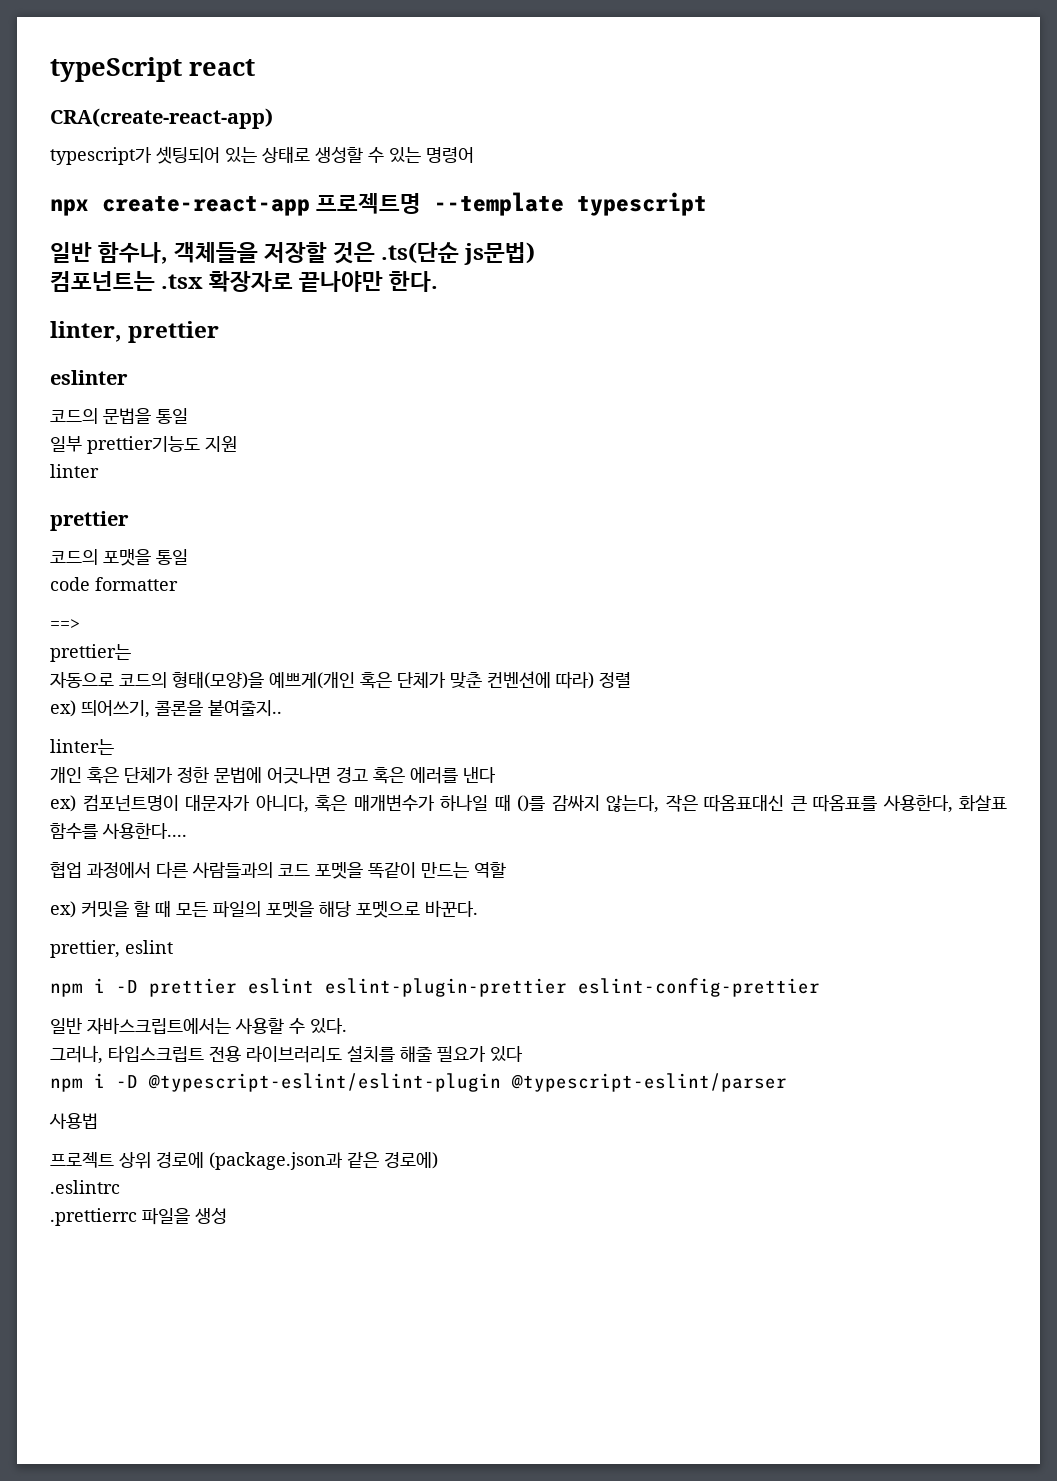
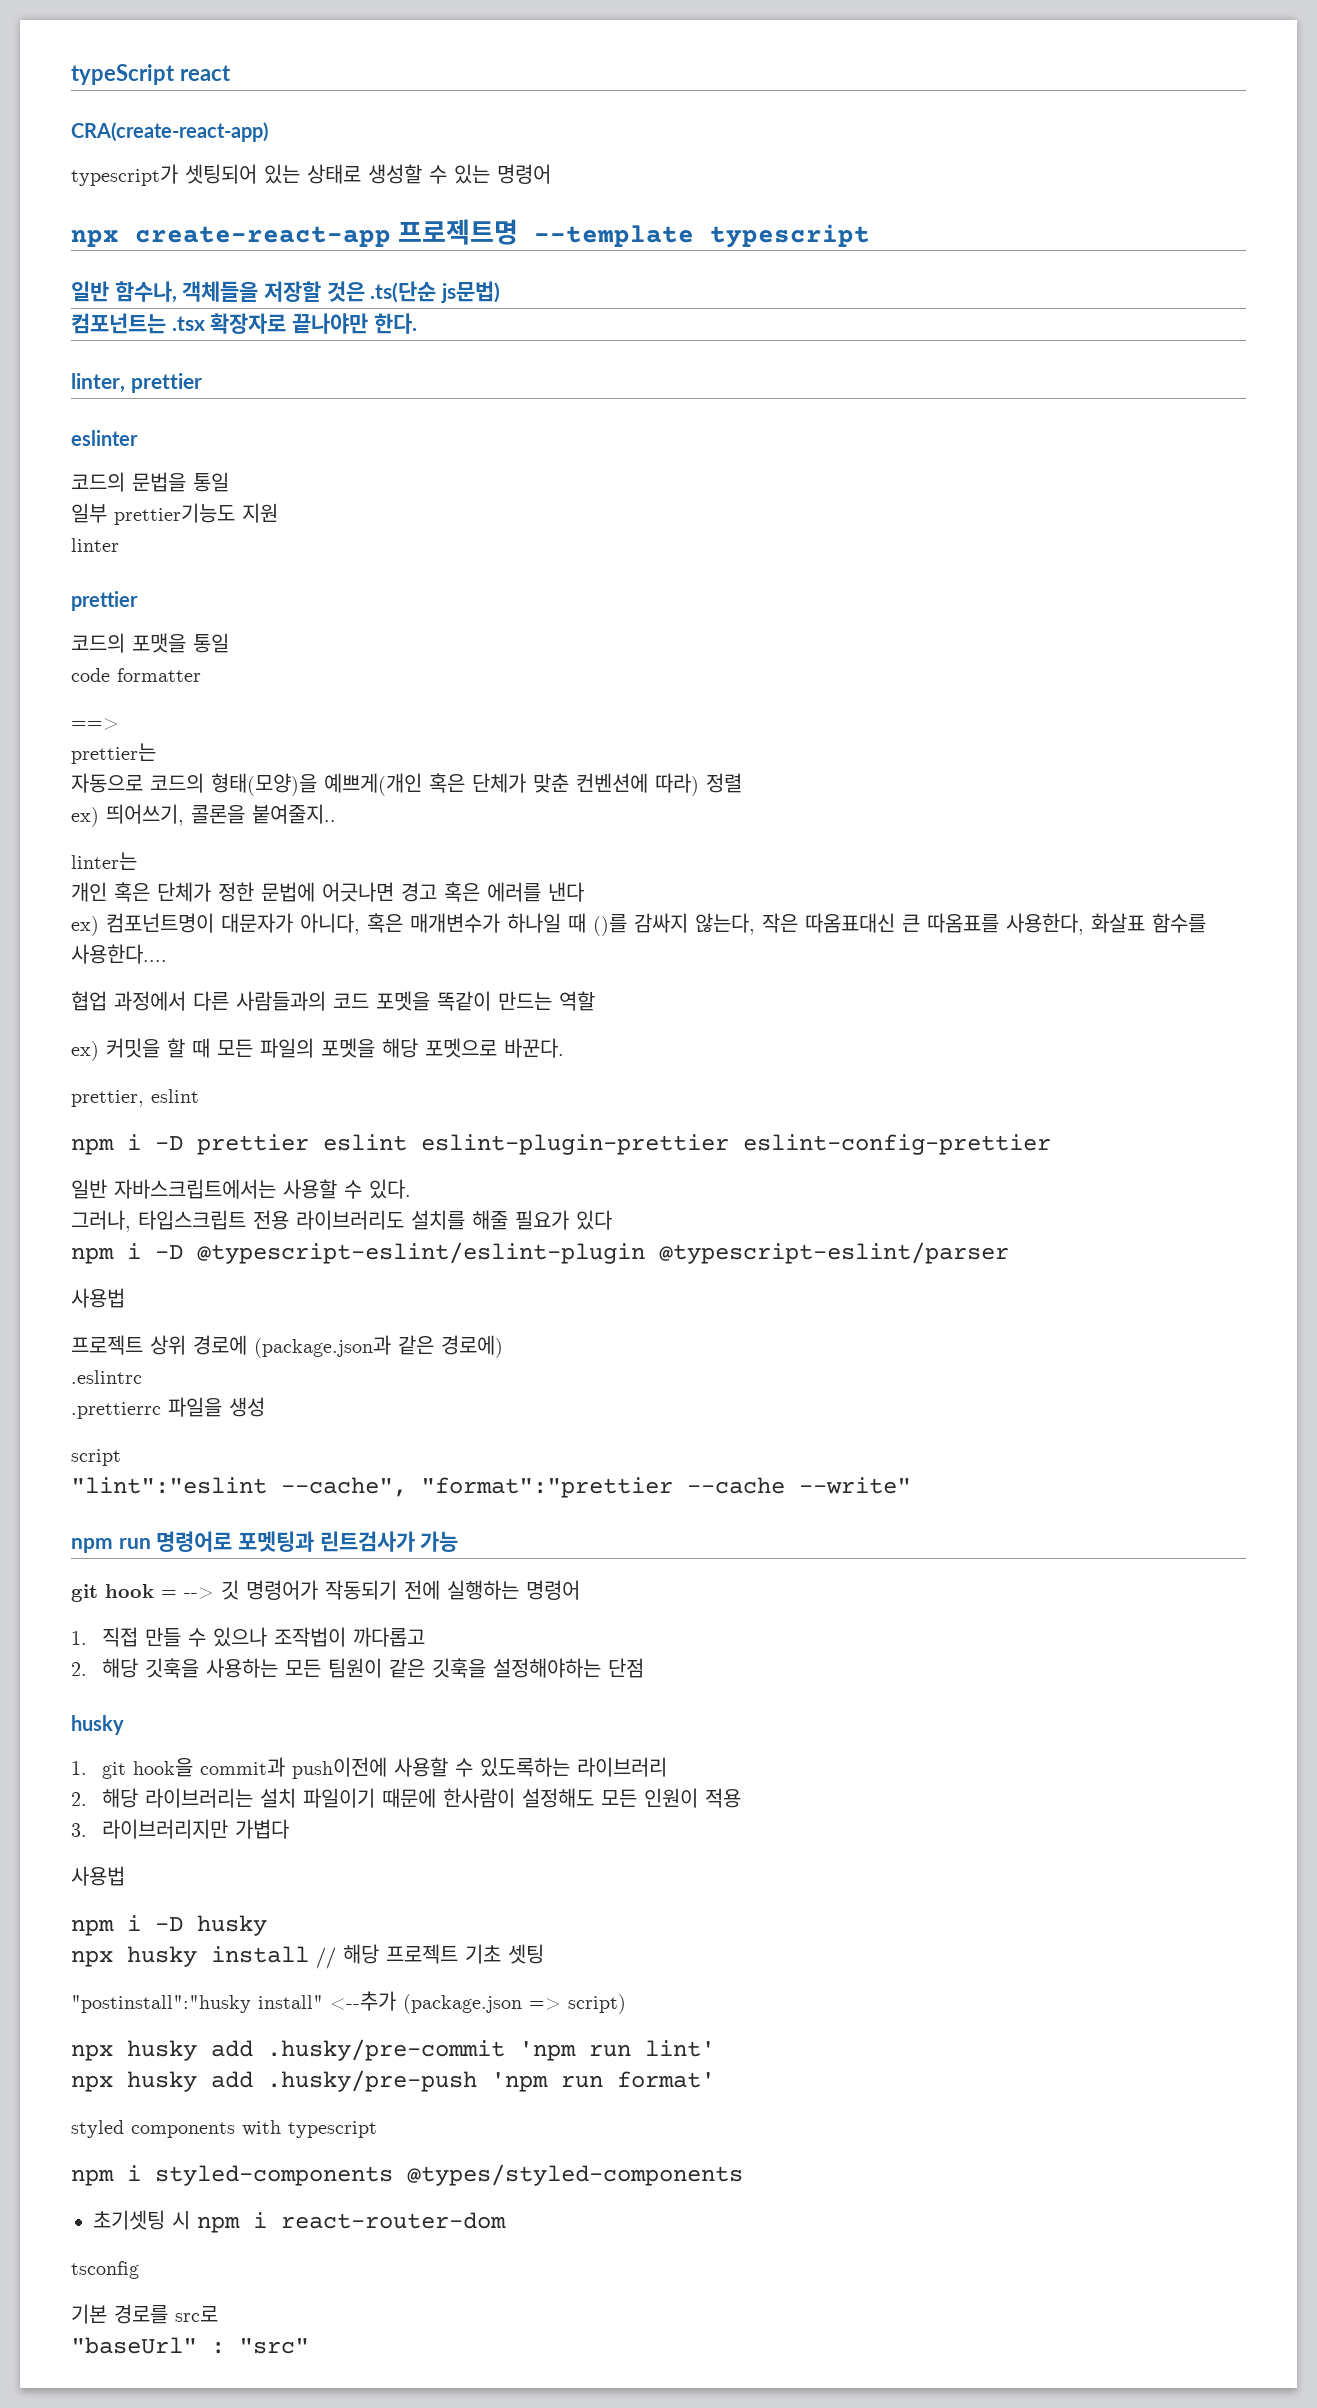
(227, 1216) none -> [71,1449,121,1466] [71,1477,911,1498] [71,1531,459,1553] [71,1580,580,1602] [71,1627,426,1647] [71,1658,645,1678] [71,1715,124,1735] [71,1757,668,1779] [71,1788,742,1808] [71,1819,290,1839] [71,1866,125,1886] [71,1915,267,1936] [71,1944,544,1969] [71,1991,626,2014] [71,2039,715,2061] [71,2070,715,2092] [71,2120,377,2138] [71,2164,743,2186] [93,2210,506,2233] [71,2261,139,2279] [71,2304,218,2324] [71,2337,309,2354] // script // "lint":"eslint --cache", "format":"prettier --cache --write" // npm run 명령어로 포멧팅과 린트검사가 가능 // git hook = --> 깃 명령어가 작동되기 전에 실행하는 명령어 // 1. 직접 만들 수 있으나 조작법이 까다롭고 // 2. 해당 깃훅을 사용하는 모든 팀원이 같은 깃훅을 설정해야하는 단점 // husky // 1. git hook을 commit과 push이전에 사용할 수 있도록하는 라이브러리 // 2. 해당 라이브러리는 설치 파일이기 때문에 한사람이 설정해도 모든 인원이 적용 // 3. 라이브러리지만 가볍다 // 사용법 // npm i -D husky // npx husky install // 해당 프로젝트 기초 셋팅 // "postinstall":"husky install" <--추가 (package.json => script) // npx husky add .husky/pre-commit 'npm run lint' // npx husky add .husky/pre-push 'npm run format' // styled components with typescript // npm i styled-components @types/styled-components // 초기셋팅 시 npm i react-router-dom // tsconfig // 기본 경로를 src로 // "baseUrl" : "src"

